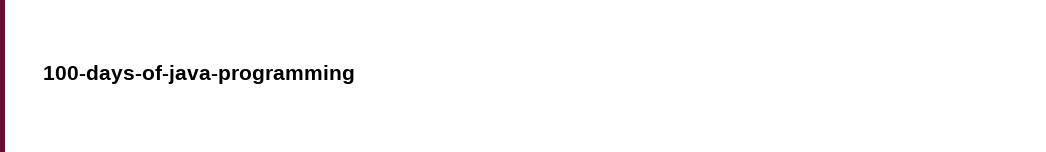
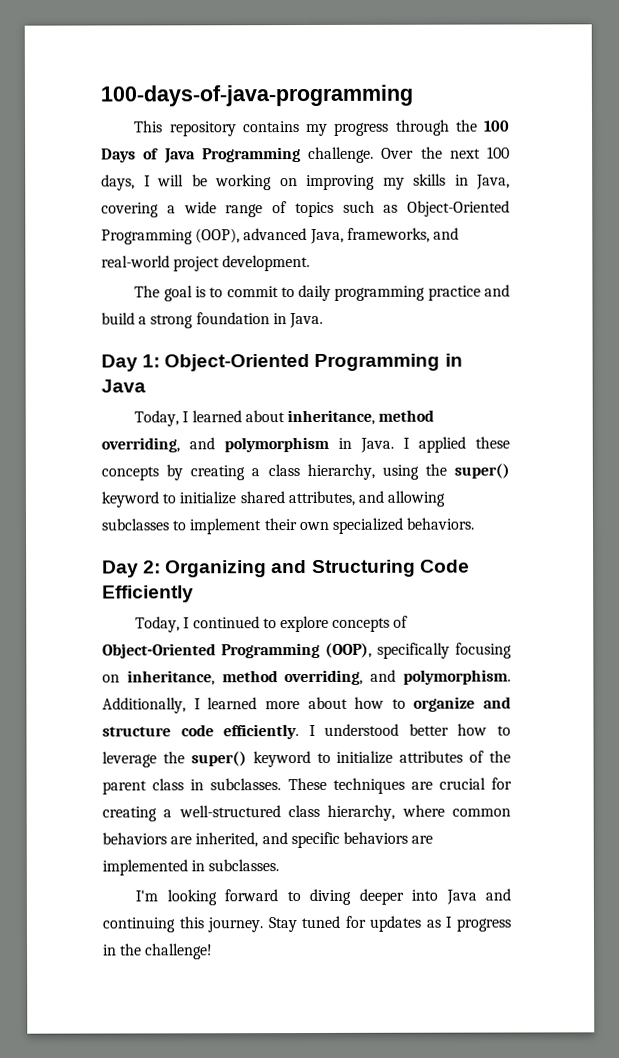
(355, 74) none -> [134,119,510,137] [101,146,510,164] [101,173,510,191] [101,200,510,218] [101,227,459,245] [101,254,311,272] [134,284,510,302] [101,312,323,329] [101,353,463,372] [101,379,146,393] [134,409,435,427] [101,436,510,453] [101,463,510,481] [101,490,446,508] [101,517,476,535] [102,559,470,578] [102,585,194,603] [135,615,409,633] [102,642,512,659] [102,669,511,686] [102,696,511,714] [102,723,511,740] [102,750,511,768] [102,777,512,795] [102,804,511,822] [102,831,434,849] [102,859,280,876] [135,888,511,906] [102,915,511,933] [103,943,214,960] // This repository contains my progress through the 100 Days of Java Programming challenge. Over the next 100 days, I will be working on improving my skills in Java, covering a wide range of topics such as Object-Oriented Programming (OOP), advanced Java, frameworks, and real-world project development. // The goal is to commit to daily programming practice and build a strong foundation in Java. // Day 1: Object-Oriented Programming in Java // Today, I learned about inheritance, method overriding, and polymorphism in Java. I applied these concepts by creating a class hierarchy, using the super() keyword to initialize shared attributes, and allowing subclasses to implement their own specialized behaviors. // Day 2: Organizing and Structuring Code Efficiently // Today, I continued to explore concepts of Object-Oriented Programming (OOP), specifically focusing on inheritance, method overriding, and polymorphism. Additionally, I learned more about how to organize and structure code efficiently. I understood better how to leverage the super() keyword to initialize attributes of the parent class in subclasses. These techniques are crucial for creating a well-structured class hierarchy, where common behaviors are inherited, and specific behaviors are implemented in subclasses. // I'm looking forward to diving deeper into Java and continuing this journey. Stay tuned for updates as I progress in the challenge!

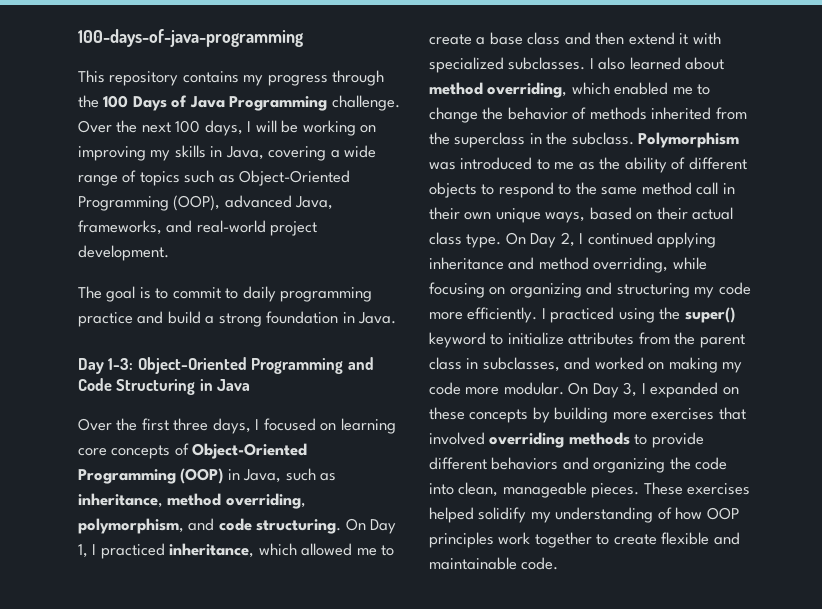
[142,353,441,372] 1: Object-Oriented Programming -> [108,357,374,374] [78,378,196,395] 1-3: Object-Oriented Programming and Code Structuring
[134,409,435,427] [101,436,510,453] [101,463,375,481] Today, I learned about inheritance, method overriding, and polymorphism in Java. I applied these concepts by creating a class hierarchy, -> [78,418,396,434] [78,443,308,459] [78,468,337,484] [78,493,306,509] [78,518,397,534] [78,543,395,559] [429,32,721,45] [429,57,725,73] [429,82,711,98] [429,107,747,123] [429,132,740,148] [429,157,747,173] [429,182,735,198] [429,207,734,223] [429,232,717,248] [429,257,707,273] [429,282,751,298] [429,307,615,323] Over the first three days, I focused on learning core concepts of Object-Oriented Programming (OOP) in Java, such as inheritance, method overriding, polymorphism, and code structuring. On Day 1, I practiced inheritance, which allowed me to create a base class and then extend it with specialized subclasses. I also learned about method overriding, which enabled me to change the behavior of methods inherited from the superclass in the subclass. Polymorphism was introduced to me as the ability of different objects to respond to the same method call in their own unique ways, based on their actual class type. On Day 2, I continued applying inheritance and method overriding, while focusing on organizing and structuring my code more efficiently. I practiced
[239,490,446,507] [101,517,476,535] [102,559,470,578] [102,585,194,603] [135,615,409,633] [102,642,512,659] [102,669,511,686] [102,696,511,714] [102,723,511,740] [102,750,511,768] [102,777,512,795] [102,804,511,822] [102,831,434,849] [102,859,280,876] [135,888,511,906] [102,915,511,933] [103,943,214,960] shared attributes, and allowing subclasses to implement their own specialized behaviors. // Day 2: Organizing and Structuring Code Efficiently // Today, I continued to explore concepts of Object-Oriented Programming (OOP), specifically focusing on inheritance, method overriding, and polymorphism. Additionally, I learned more about how to organize and structure code efficiently. I understood better how to leverage the super() keyword to initialize attributes of the parent class in subclasses. These techniques are crucial for creating a well-structured class hierarchy, where common behaviors are inherited, and specific behaviors are implemented in subclasses. // I'm looking forward to diving deeper into Java and continuing this journey. Stay tuned for updates as I progress in the challenge! -> [568,332,745,348] [429,357,743,373] [429,382,739,398] [429,407,746,423] [429,432,704,448] [429,457,728,473] [429,482,751,498] [429,507,739,523] [429,532,740,548] [429,557,559,570] attributes from the parent class in subclasses, and worked on making my code more modular. On Day 3, I expanded on these concepts by building more exercises that involved overriding methods to provide different behaviors and organizing the code into clean, manageable pieces. These exercises helped solidify my understanding of how OOP principles work together to create flexible and maintainable code.

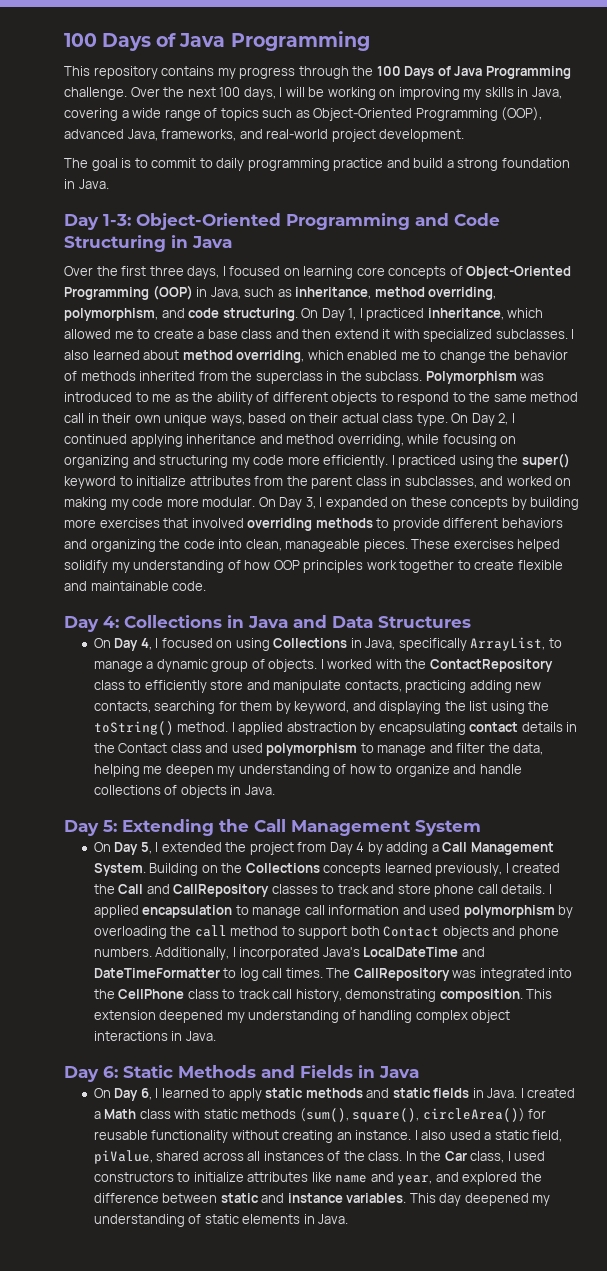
[78,29,303,47] 100-days-of-java-programming -> [64,31,370,51] 100 Days of Java Programming
(559, 563) none -> [64,615,471,632] [93,637,562,651] [93,659,553,672] [93,680,542,693] [93,701,550,714] [93,721,578,735] [93,743,544,756] [93,764,522,777] [93,785,275,798] [64,819,481,836] [93,842,554,855] [93,863,561,876] [93,884,552,897] [93,905,574,918] [93,925,559,939] [93,947,485,960] [93,968,573,981] [93,989,553,1002] [93,1010,511,1023] [93,1031,216,1041] [64,1065,419,1082] [93,1088,576,1101] [93,1108,547,1122] [93,1130,563,1143] [93,1150,546,1164] [93,1172,542,1185] [93,1193,551,1206] [93,1214,349,1227] // Day 4: Collections in Java and Data Structures // On Day 4, I focused on using Collections in Java, specifically ArrayList, to manage a dynamic group of objects. I worked with the ContactRepository class to efficiently store and manipulate contacts, practicing adding new contacts, searching for them by keyword, and displaying the list using the toString() method. I applied abstraction by encapsulating contact details in the Contact class and used polymorphism to manage and filter the data, helping me deepen my understanding of how to organize and handle collections of objects in Java. // Day 5: Extending the Call Management System // On Day 5, I extended the project from Day 4 by adding a Call Management System. Building on the Collections concepts learned previously, I created the Call and CallRepository classes to track and store phone call details. I applied encapsulation to manage call information and used polymorphism by overloading the call method to support both Contact objects and phone numbers. Additionally, I incorporated Java's LocalDateTime and DateTimeFormatter to log call times. The CallRepository was integrated into the CellPhone class to track call history, demonstrating composition. This extension deepened my understanding of handling complex object interactions in Java. // Day 6: Static Methods and Fields in Java // On Day 6, I learned to apply static methods and static fields in Java. I created a Math class with static methods (sum(), square(), circleArea()) for reusable functionality without creating an instance. I also used a static field, piValue, shared across all instances of the class. In the Car class, I used constructors to initialize attributes like name and year, and explored the difference between static and instance variables. This day deepened my understanding of static elements in Java.

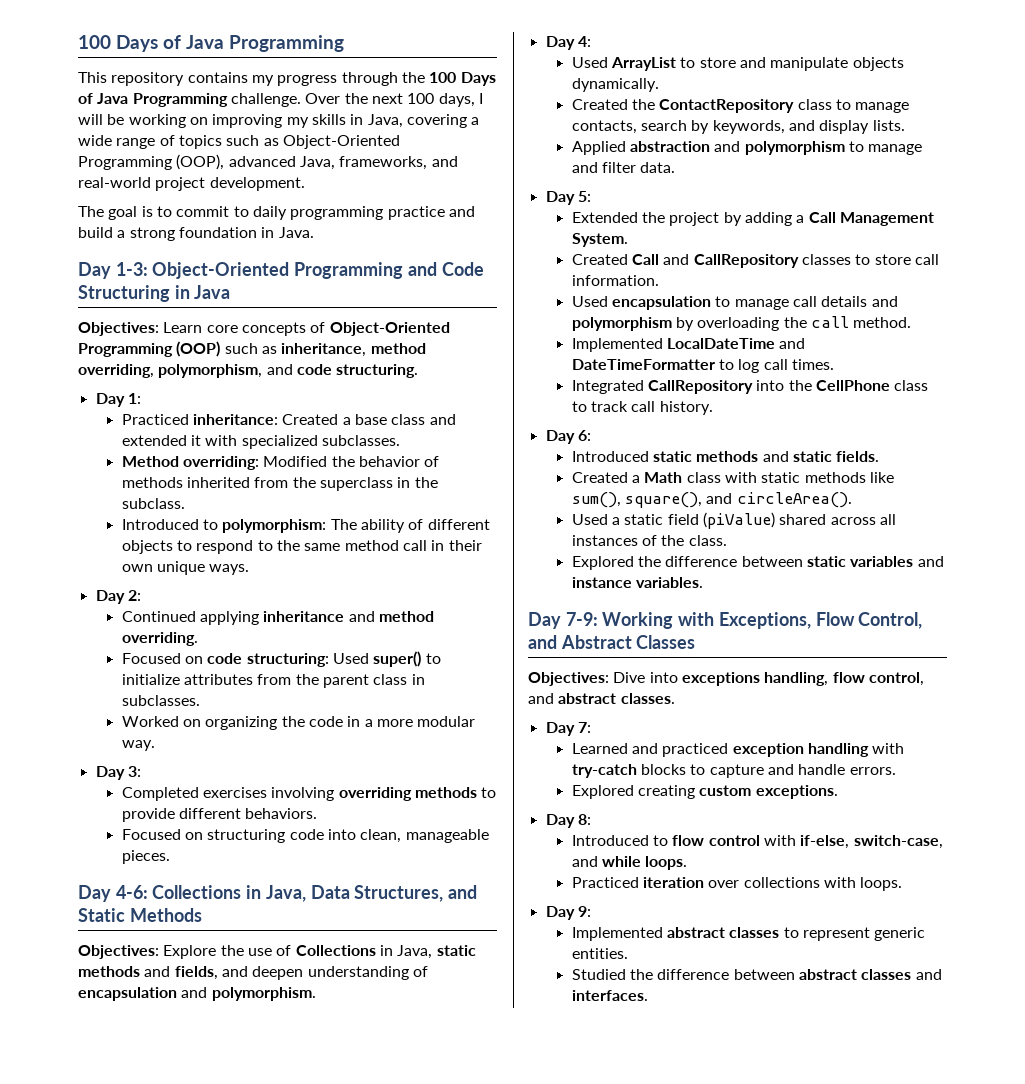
[64,266,354,279] Over the first three days, I focused on learning -> [78,322,203,336] Objectives: Learn
[196,287,241,299] in Java, -> (221, 349) none
[301,308,544,321] [64,329,194,339] On Day 1, I practiced inheritance, which allowed me to create -> [95,393,141,407] [121,414,339,425] // Day 1: // Practiced inheritance: Created
[302,329,379,339] then extend -> [121,435,187,446] extended
[571,329,575,339] [64,350,486,363] I also learned about method overriding, which enabled me to change -> [121,456,328,470] // Method overriding: Modified
[425,371,545,384] [64,392,214,402] Polymorphism was introduced to me as the -> [121,519,357,533] // Introduced to polymorphism: The
[210,413,515,426] [64,434,517,447] [64,453,570,468] [64,476,116,489] ways, based on their actual class type. On Day 2, I continued applying inheritance and method overriding, while focusing on organizing and structuring my code more efficiently. I practiced using the super() keyword -> [209,564,250,575] [95,590,141,604] [121,611,434,625] [121,632,198,646] [121,651,422,667] ways. // Day 2: // Continued applying inheritance and method overriding. // Focused on code structuring: Used super()
[404,476,572,488] [64,497,580,510] [64,518,244,528] subclasses, and worked on making my code more modular. On Day 3, I expanded on these concepts by building more exercises that involved -> [121,695,200,706] [121,716,476,730] [121,740,155,751] [95,766,141,780] [121,787,335,801] subclasses. // Worked on organizing the code in a more modular way. // Day 3: // Completed exercises involving
[501,518,563,528] [64,539,181,552] behaviors and organizing the -> [245,808,318,819] [121,829,286,843] behaviors. // Focused on structuring
[411,539,561,552] [64,560,563,573] [64,581,207,591] [64,615,471,632] [93,637,562,651] [93,659,553,672] [93,680,542,693] [93,701,550,714] [93,721,578,735] [93,743,263,753] These exercises helped solidify my understanding of how OOP principles work together to create flexible and maintainable code. // Day 4: Collections in Java and Data Structures // On Day 4, I focused on using Collections in Java, specifically ArrayList, to manage a dynamic group of objects. I worked with the ContactRepository class to efficiently store and manipulate contacts, practicing adding new contacts, searching for them by keyword, and displaying the list using the toString() method. I applied abstraction by encapsulating contact details in the Contact class and used -> [78,885,478,902] [78,908,202,922] [78,945,476,959] [78,966,428,980] [78,987,316,1001] [545,36,591,50] [571,57,904,71] [571,78,659,92] [571,99,910,113] [571,120,905,134] [571,141,741,155] // Day 4-6: Collections in Java, Data Structures, and Static Methods // Objectives: Explore the use of Collections in Java, static methods and fields, and deepen understanding of encapsulation and polymorphism. // Day 4: // Used ArrayList to store and manipulate objects dynamically. // Created the ContactRepository class to manage contacts, search by keywords, and display lists. // Applied abstraction and
[488,743,544,755] [93,764,522,777] [93,785,275,798] [64,819,481,836] [93,842,365,855] the data, helping me deepen my understanding of how to organize and handle collections of objects in Java. // Day 5: Extending the Call Management System // On Day 5, I extended the project from Day 4 -> [640,162,676,173] [545,191,591,205] [571,212,720,226] data. // Day 5: // Extended the project
[149,863,561,876] [93,884,115,894] Building on the Collections concepts learned previously, I created the -> [571,254,628,265] // Created
[337,884,552,897] [93,905,139,918] track and store phone call details. I applied -> [874,254,939,265] [571,275,659,286] [571,296,608,307] store call information. // Used
[328,905,461,915] information and used -> [821,296,898,307] details and
[230,926,559,939] [93,947,360,960] method to support both Contact objects and phone numbers. Additionally, I incorporated Java's -> [853,317,912,328] [571,338,663,352] method. // Implemented
[326,968,545,981] The CallRepository was integrated -> [571,380,753,394] // Integrated CallRepository
[295,989,553,1002] [93,1010,511,1023] [93,1031,216,1041] [64,1065,419,1082] [93,1088,576,1101] history, demonstrating composition. This extension deepened my understanding of handling complex object interactions in Java. // Day 6: Static Methods and Fields in Java // On Day 6, I learned to apply static methods and static fields in Java. I created -> [659,401,713,415] [545,430,591,444] [571,451,880,462] [571,472,628,483] history. // Day 6: // Introduced static methods and static fields. // Created
[299,1108,547,1122] [93,1130,563,1143] [93,1150,153,1164] (sum(), square(), circleArea()) for reusable functionality without creating an instance. I also used a static field, piValue, -> [869,472,894,483] [571,492,852,508] [571,512,775,529] like sum(), square(), and circleArea(). // Used a static field (piValue)
[405,1151,546,1163] [93,1172,518,1185] In the Car class, I used constructors to initialize attributes like name and year, and explored -> [571,556,634,570] // Explored
(259, 1198) none -> [850,556,914,567] variables
[409,1193,551,1206] [93,1214,349,1227] This day deepened my understanding of static elements in Java. -> [528,612,923,629] [528,635,696,649] [528,672,924,686] [528,693,675,704] [545,722,591,736] [571,743,905,757] [571,764,896,778] [571,785,838,799] [545,814,591,828] [571,835,943,849] [571,856,688,870] [571,877,903,891] [545,906,591,920] [571,927,926,941] [571,948,628,959] [571,969,942,980] [571,990,648,1001] // Day 7-9: Working with Exceptions, Flow Control, and Abstract Classes // Objectives: Dive into exceptions handling, flow control, and abstract classes. // Day 7: // Learned and practiced exception handling with try-catch blocks to capture and handle errors. // Explored creating custom exceptions. // Day 8: // Introduced to flow control with if-else, switch-case, and while loops. // Practiced iteration over collections with loops. // Day 9: // Implemented abstract classes to represent generic entities. // Studied the difference between abstract classes and interfaces.

